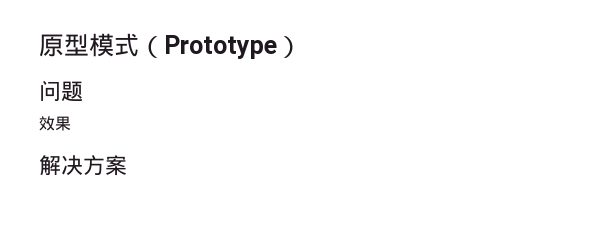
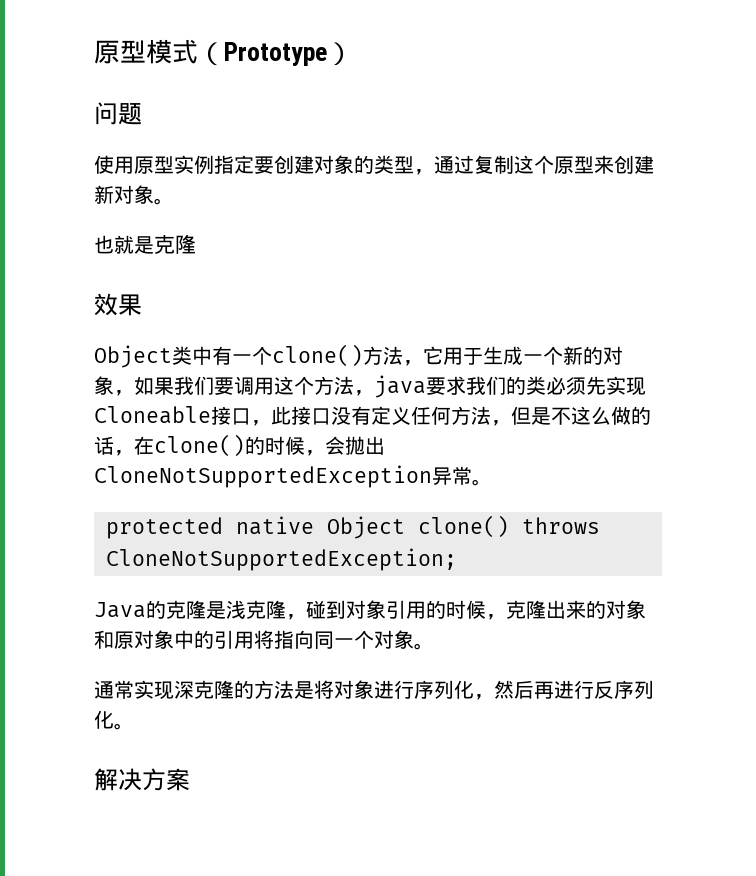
[39,116,71,131] 效果 -> [94,155,654,175] [94,185,174,205] [94,234,196,254] [94,293,142,316] [94,344,623,368] [94,375,646,398] [94,406,651,426] [94,434,385,457] [94,465,492,488] [106,515,600,539] [106,548,457,571] [94,600,646,620] [94,630,434,650] [94,680,654,700] [94,710,134,730] 使用原型实例指定要创建对象的类型，通过复制这个原型来创建新对象。 // 也就是克隆 // 效果 // Object类中有一个clone()方法，它用于生成一个新的对象，如果我们要调用这个方法，java要求我们的类必须先实现Cloneable接口，此接口没有定义任何方法，但是不这么做的话，在clone()的时候，会抛出CloneNotSupportedException异常。 // protected native Object clone() throws CloneNotSupportedException; // Java的克隆是浅克隆，碰到对象引用的时候，克隆出来的对象和原对象中的引用将指向同一个对象。 // 通常实现深克隆的方法是将对象进行序列化，然后再进行反序列化。

